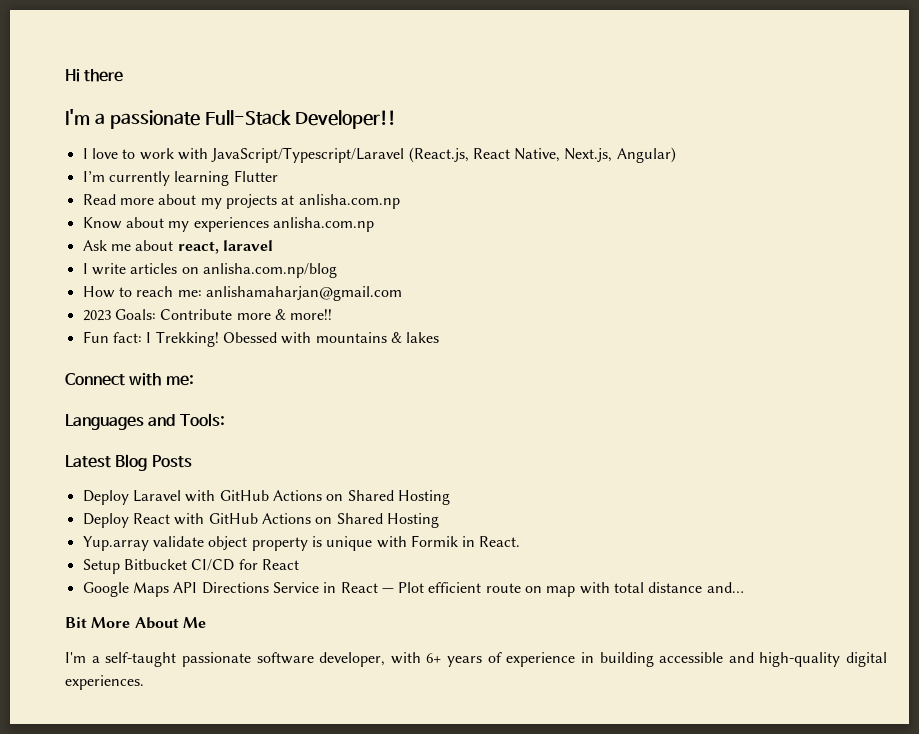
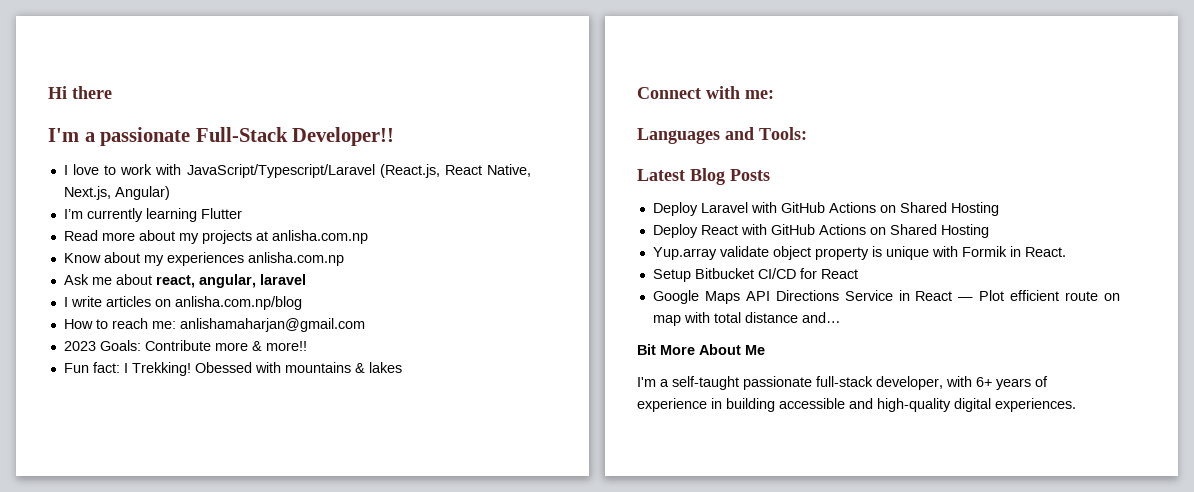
(219, 247) none -> [198,274,256,288] angular,
[256,652,314,664] software -> [816,376,873,387] full-stack

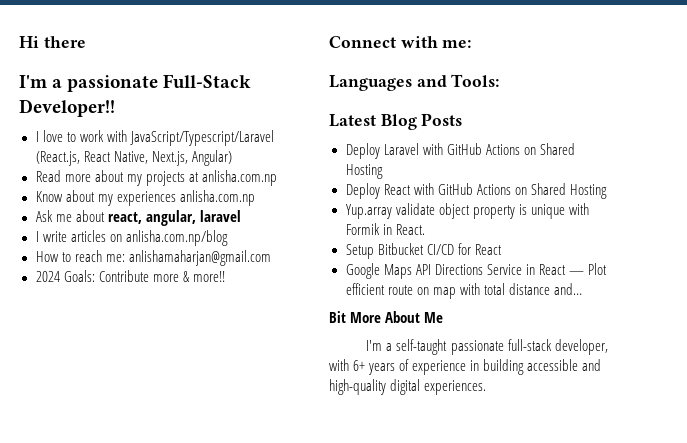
[63,208,242,222] // I’m currently learning Flutter -> (232, 158) none
[63,341,96,351] 2023 -> [35,271,60,282] 2024
[63,362,402,376] // Fun fact: I Trekking! Obessed with mountains & lakes -> (225, 276) none

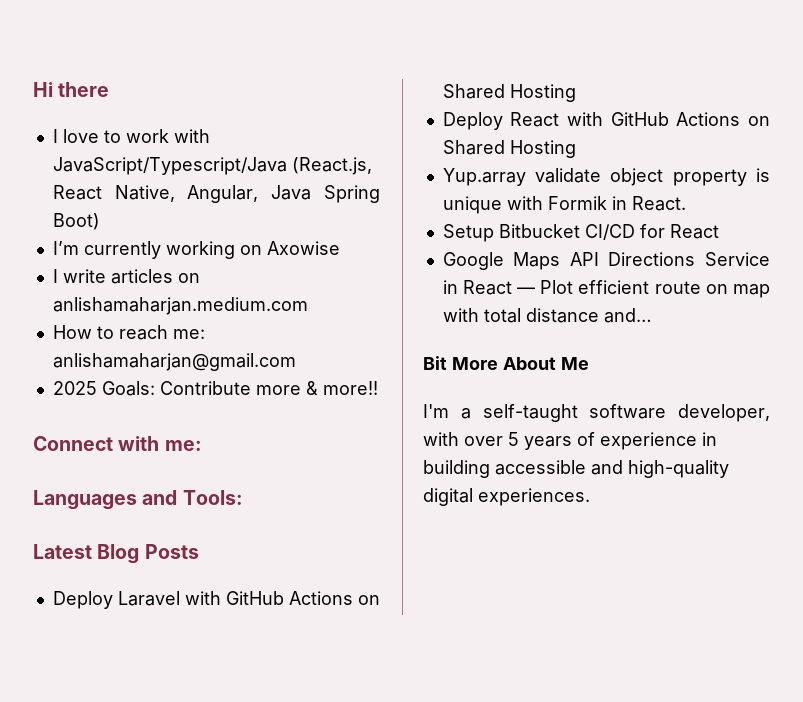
[19,74,252,92] [19,99,115,117] // I'm a passionate Full-Stack Developer!! -> (110, 89) none
[129,130,274,146] JavaScript/Typescript/Laravel -> [52,157,287,175] JavaScript/Typescript/Java
[151,150,232,166] [35,170,277,186] [35,190,255,206] [35,210,241,226] Next.js, Angular) // Read more about my projects at anlisha.com.np // Know about my experiences anlisha.com.np // Ask me about react, angular, laravel -> [187,185,380,203] [52,213,100,230] [52,241,340,259] Angular, Java Spring Boot) // I’m currently working on Axowise
[125,230,228,246] anlisha.com.np/blog -> [52,297,308,315] anlishamaharjan.medium.com
[35,271,60,282] 2024 -> [52,381,97,395] 2025
[450,339,608,355] [329,359,366,371] passionate full-stack developer, with 6+ -> [589,404,770,422] [423,432,519,446] software developer, with over 5

